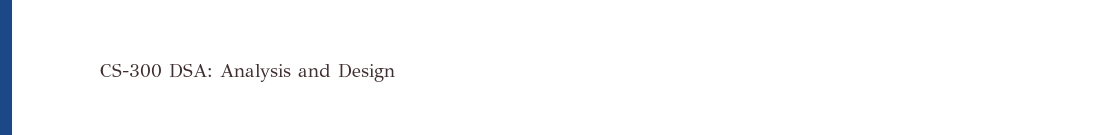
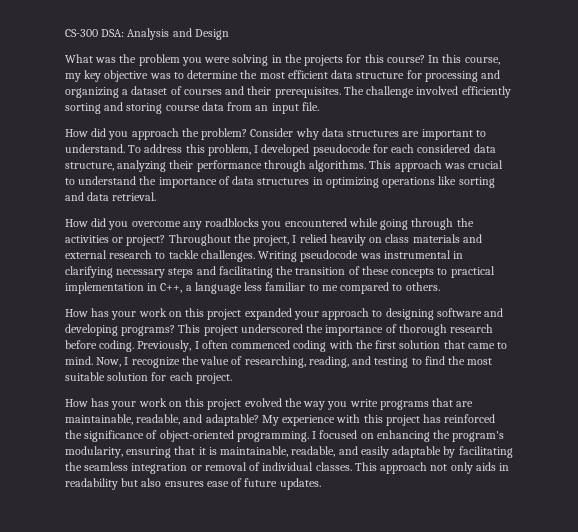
(395, 72) none -> [65,54,500,66] [65,70,501,82] [65,86,511,98] [65,102,319,114] [65,128,486,140] [65,144,496,156] [65,160,504,172] [65,176,495,188] [65,192,157,201] [65,218,474,230] [65,234,482,246] [65,250,464,262] [65,266,495,278] [65,282,440,294] [65,308,504,320] [65,324,494,336] [65,340,508,352] [65,356,493,368] [65,372,232,384] [65,398,474,410] [65,414,496,426] [65,430,505,442] [65,446,513,458] [65,462,510,474] [65,478,321,490] // What was the problem you were solving in the projects for this course? In this course, my key objective was to determine the most efficient data structure for processing and organizing a dataset of courses and their prerequisites. The challenge involved efficiently sorting and storing course data from an input file. // How did you approach the problem? Consider why data structures are important to understand. To address this problem, I developed pseudocode for each considered data structure, analyzing their performance through algorithms. This approach was crucial to understand the importance of data structures in optimizing operations like sorting and data retrieval. // How did you overcome any roadblocks you encountered while going through the activities or project? Throughout the project, I relied heavily on class materials and external research to tackle challenges. Writing pseudocode was instrumental in clarifying necessary steps and facilitating the transition of these concepts to practical implementation in C++, a language less familiar to me compared to others. // How has your work on this project expanded your approach to designing software and developing programs? This project underscored the importance of thorough research before coding. Previously, I often commenced coding with the first solution that came to mind. Now, I recognize the value of researching, reading, and testing to find the most suitable solution for each project. // How has your work on this project evolved the way you write programs that are maintainable, readable, and adaptable? My experience with this project has reinforced the significance of object-oriented programming. I focused on enhancing the program's modularity, ensuring that it is maintainable, readable, and easily adaptable by facilitating the seamless integration or removal of individual classes. This approach not only aids in readability but also ensures ease of future updates.

